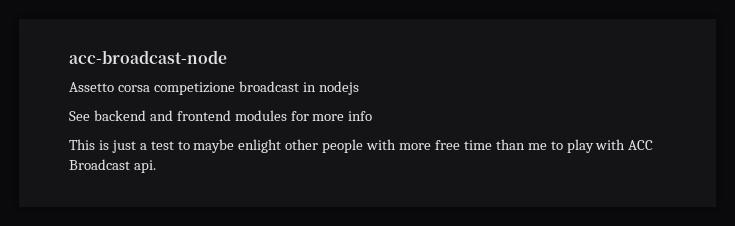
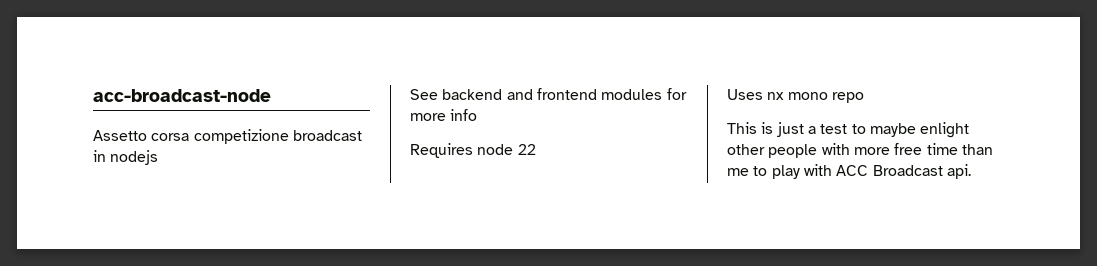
(373, 116) none -> [410,143,536,158] [727,89,864,103] // Requires node 22 // Uses nx mono repo

